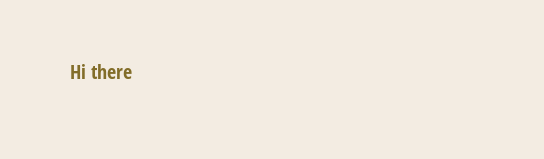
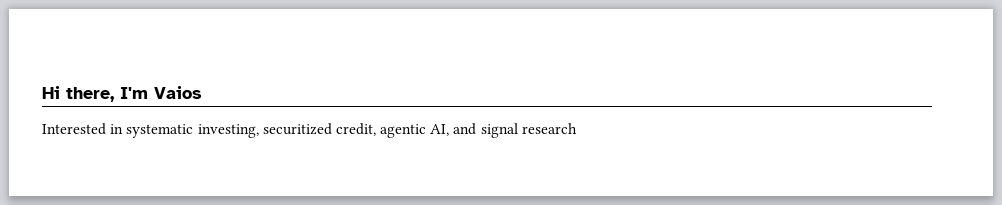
[91,64,133,79] there -> [66,86,202,102] [42,123,577,138] there, I'm Vaios // Interested in systematic investing, securitized credit, agentic AI, and signal research

